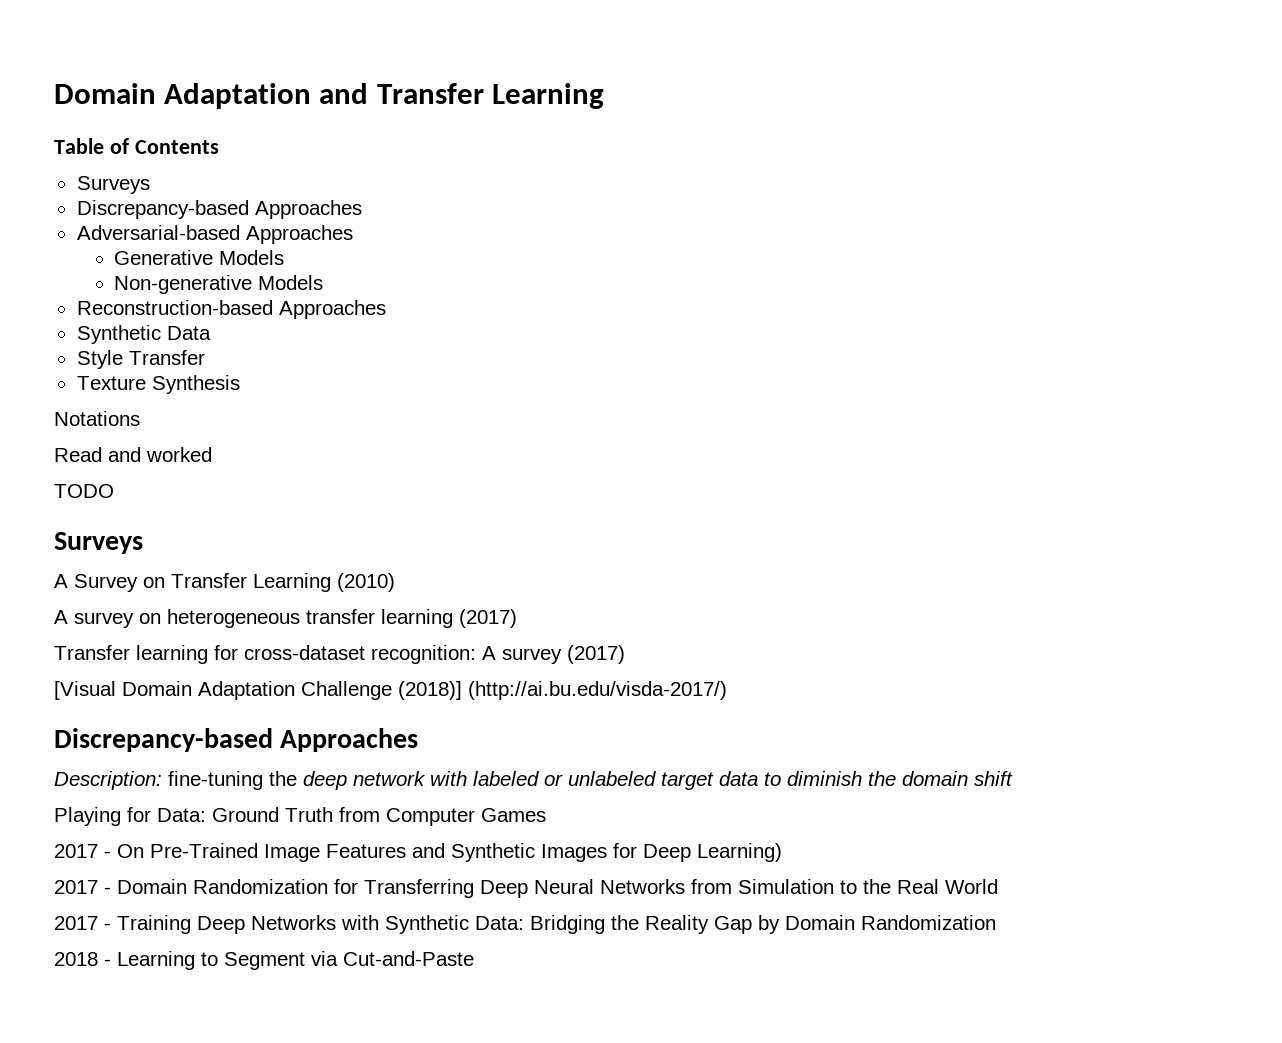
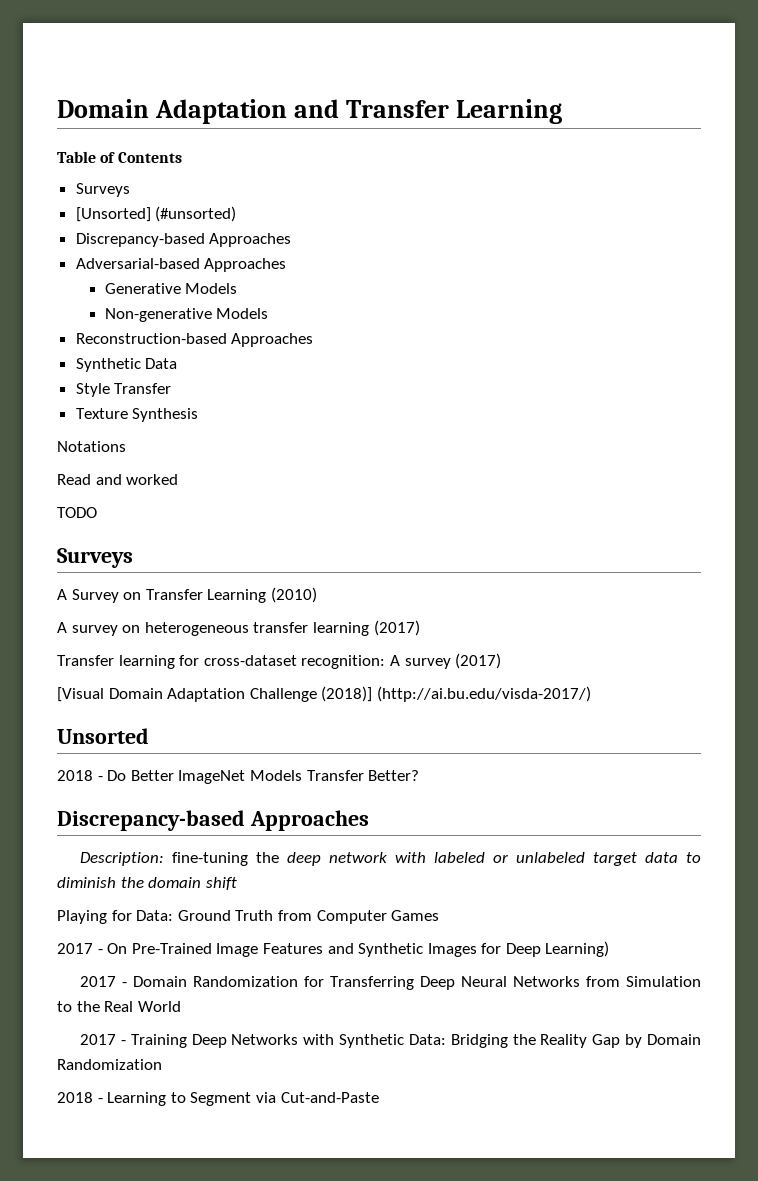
(150, 185) none -> [75,206,237,222] // [Unsorted] (#unsorted)
(727, 690) none -> [57,728,149,744] [57,770,420,784] // Unsorted // 2018 - Do Better ImageNet Models Transfer Better?

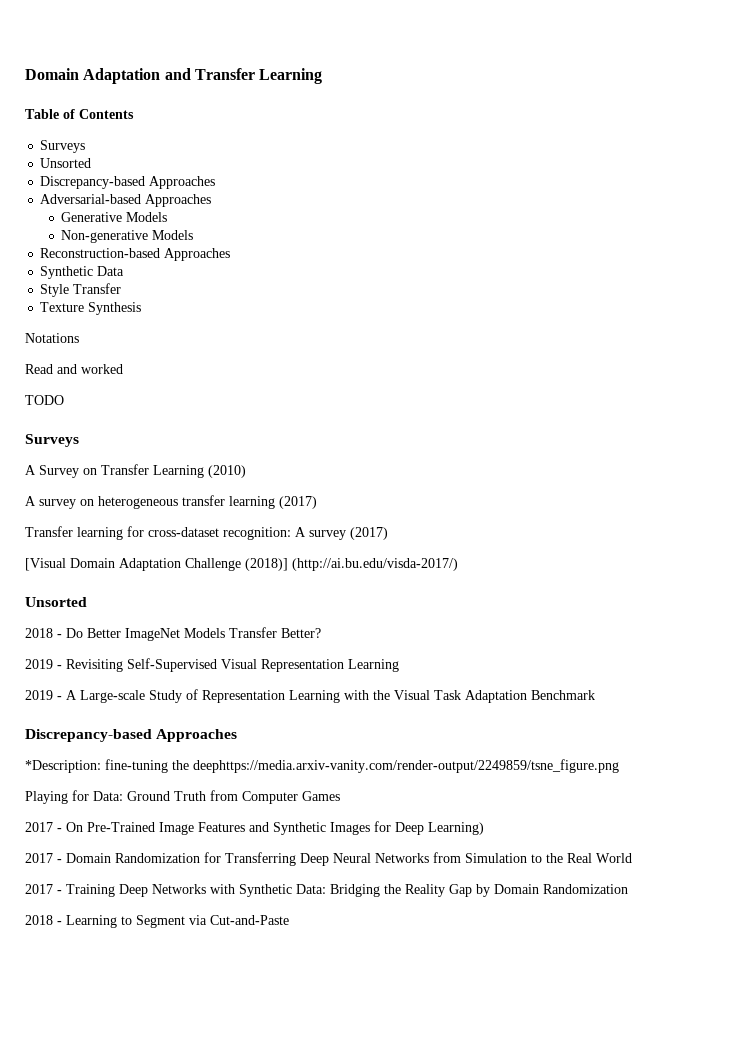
[75,206,237,222] [Unsorted] (#unsorted) -> [40,158,92,168] Unsorted
[57,810,369,831] [80,852,165,866] // Discrepancy-based Approaches // Description: -> [25,658,399,672] [25,689,595,703] [25,729,238,742] [25,760,101,773] // 2019 - Revisiting Self-Supervised Visual Representation Learning // 2019 - A Large-scale Study of Representation Learning with the Visual Task Adaptation Benchmark // Discrepancy-based Approaches // *Description:
[287,852,702,866] [57,877,237,890] deep network with labeled or unlabeled target data to diminish the domain shift -> [193,759,619,773] deephttps://media.arxiv-vanity.com/render-output/2249859/tsne_figure.png

